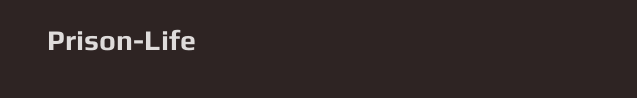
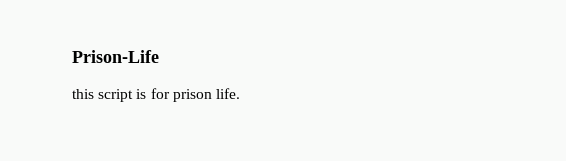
(196, 40) none -> [72,88,240,102] // this script is for prison life.

